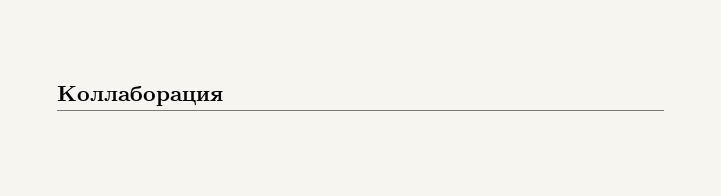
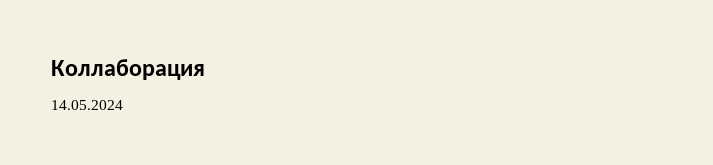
(223, 96) none -> [51,100,123,110] // 14.05.2024

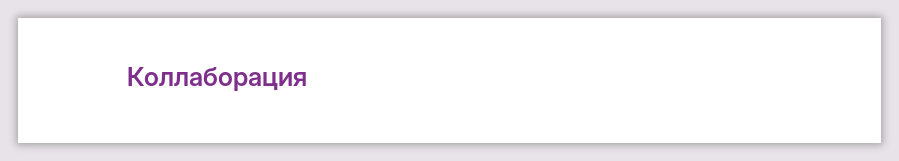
[51,100,123,110] // 14.05.2024 -> (307, 79) none

